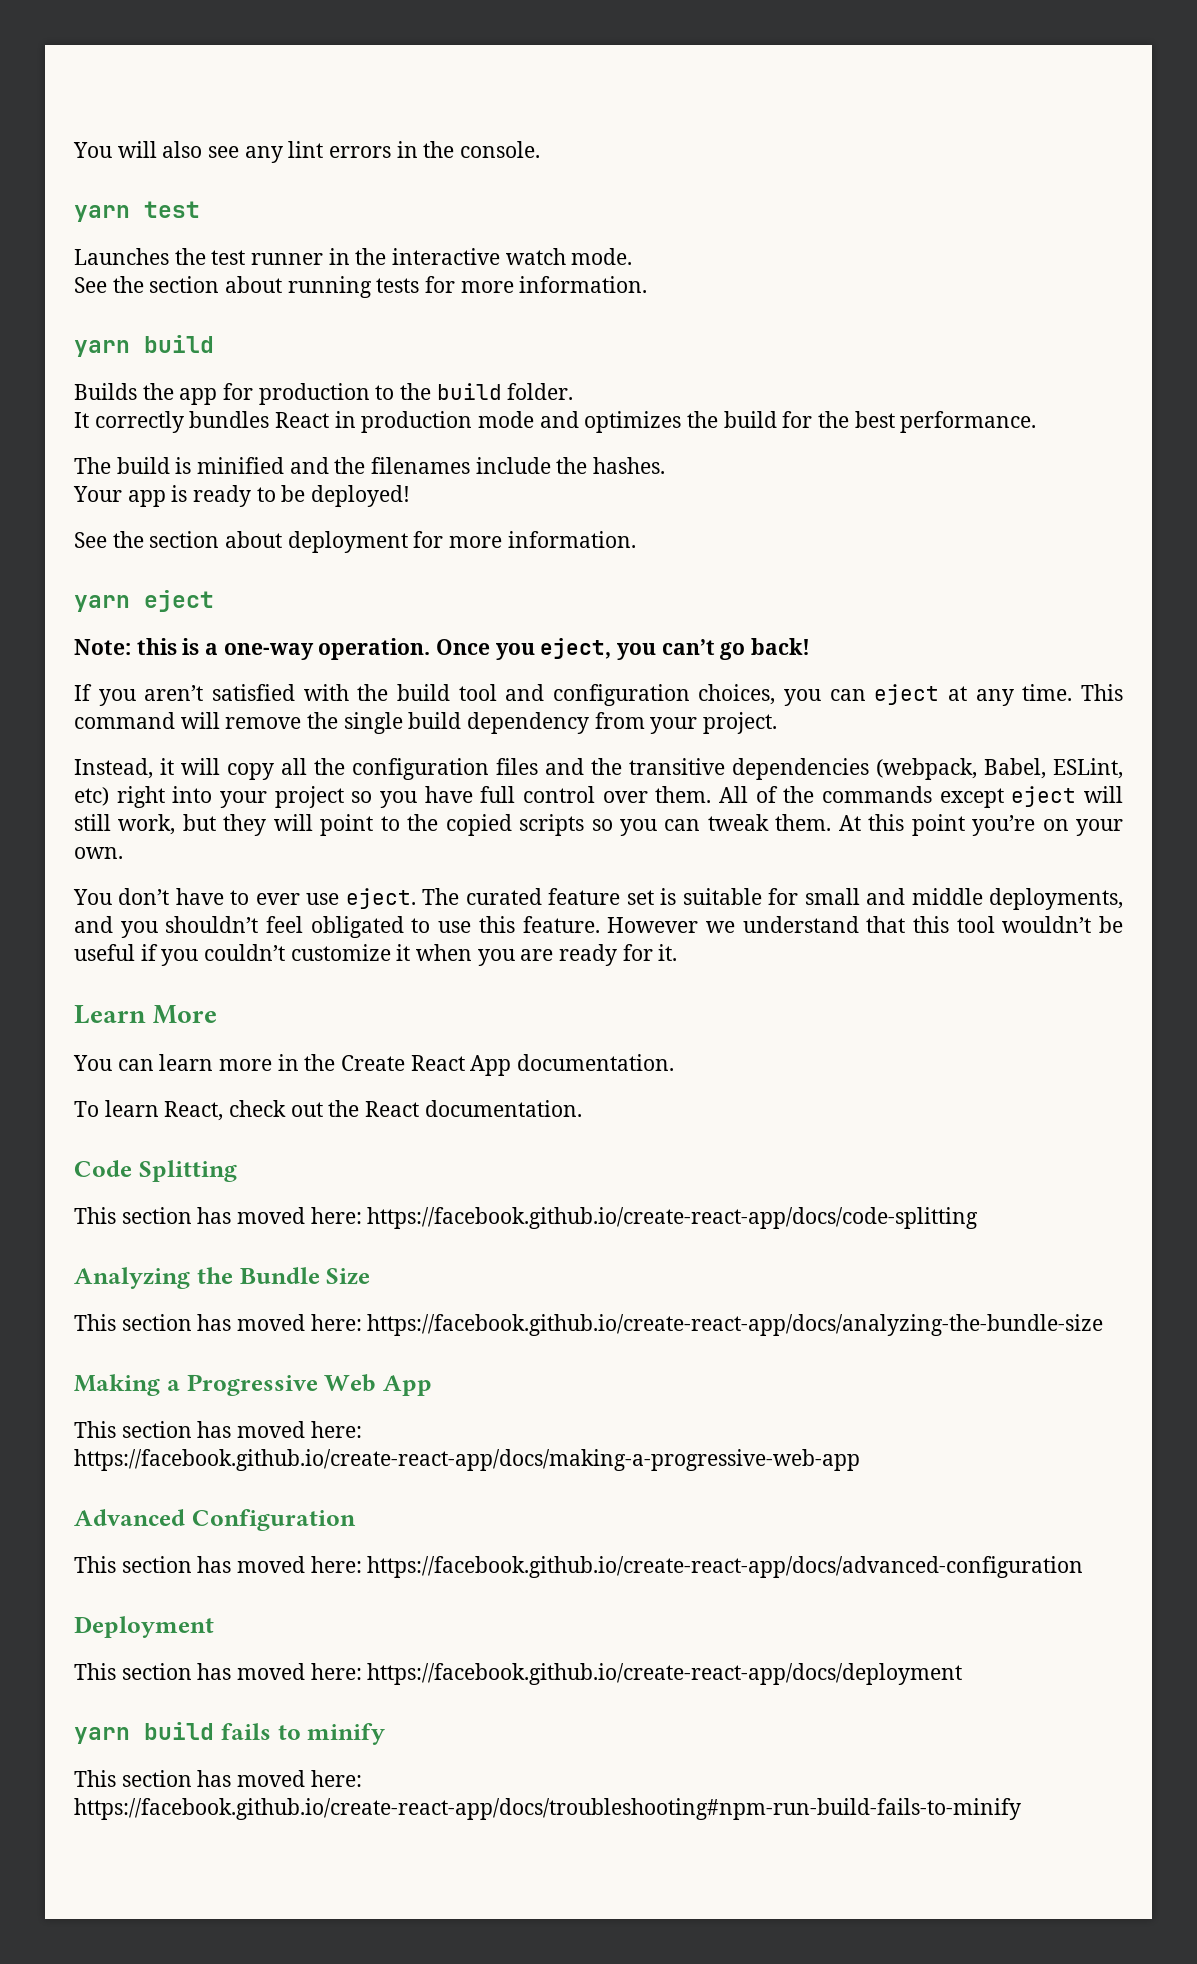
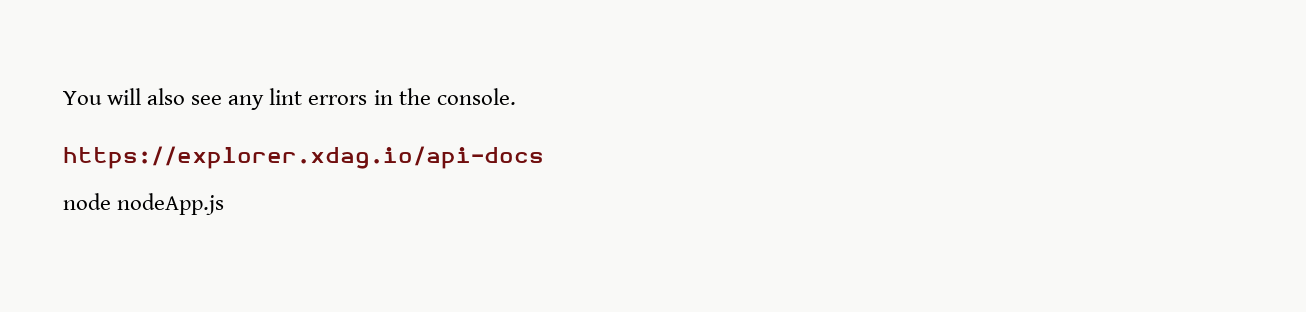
[74,201,200,222] [74,248,633,265] [74,276,648,298] [74,335,214,357] [74,383,574,405] [74,411,1037,433] [74,457,666,474] [73,485,411,507] [74,531,636,553] [74,590,214,612] [74,638,811,660] [74,684,1123,706] [74,712,778,734] [74,758,1123,780] [74,786,1123,808] [74,814,1124,836] [74,847,123,859] [73,888,1123,910] [74,916,1123,938] [74,944,678,966] [74,1005,218,1024] [73,1054,675,1076] [74,1100,582,1121] [74,1160,237,1182] [74,1207,979,1229] [74,1267,371,1289] [74,1314,1104,1336] [74,1374,432,1396] [74,1421,362,1438] [74,1449,860,1471] [74,1509,356,1531] [74,1556,1084,1578] [74,1616,214,1638] [74,1663,963,1685] [74,1722,386,1745] [74,1770,362,1787] [74,1798,1021,1820] yarn test // Launches the test runner in the interactive watch mode. // See the section about running tests for more information. // yarn build // Builds the app for production to the build folder. // It correctly bundles React in production mode and optimizes the build for the best performance. // The build is minified and the filenames include the hashes. // Your app is ready to be deployed! // See the section about deployment for more information. // yarn eject // Note: this is a one-way operation. Once you eject, you can’t go back! // If you aren’t satisfied with the build tool and configuration choices, you can eject at any time. This command will remove the single build dependency from your project. // Instead, it will copy all the configuration files and the transitive dependencies (webpack, Babel, ESLint, etc) right into your project so you have full control over them. All of the commands except eject will still work, but they will point to the copied scripts so you can tweak them. At this point you’re on your own. // You don’t have to ever use eject. The curated feature set is suitable for small and middle deployments, and you shouldn’t feel obligated to use this feature. However we understand that this tool wouldn’t be useful if you couldn’t customize it when you are ready for it. // Learn More // You can learn more in the Create React App documentation. // To learn React, check out the React documentation. // Code Splitting // This section has moved here: https://facebook.github.io/create-react-app/docs/code-splitting // Analyzing the Bundle Size // This section has moved here: https://facebook.github.io/create-react-app/docs/analyzing-the-bundle-size // Making a Progressive Web App // This section has moved here: https://facebook.github.io/create-react-app/docs/making-a-progressive-web-app // Advanced Configuration // This section has moved here: https://facebook.github.io/create-react-app/docs/advanced-configuration // Deployment // This section has moved here: https://facebook.github.io/create-react-app/docs/deployment // yarn build fails to minify // This section has moved here: https://facebook.github.io/create-react-app/docs/troubleshooting#npm-run-build-fails-to-minify -> [63,146,544,169] [63,193,225,215] https://explorer.xdag.io/api-docs // node nodeApp.js

